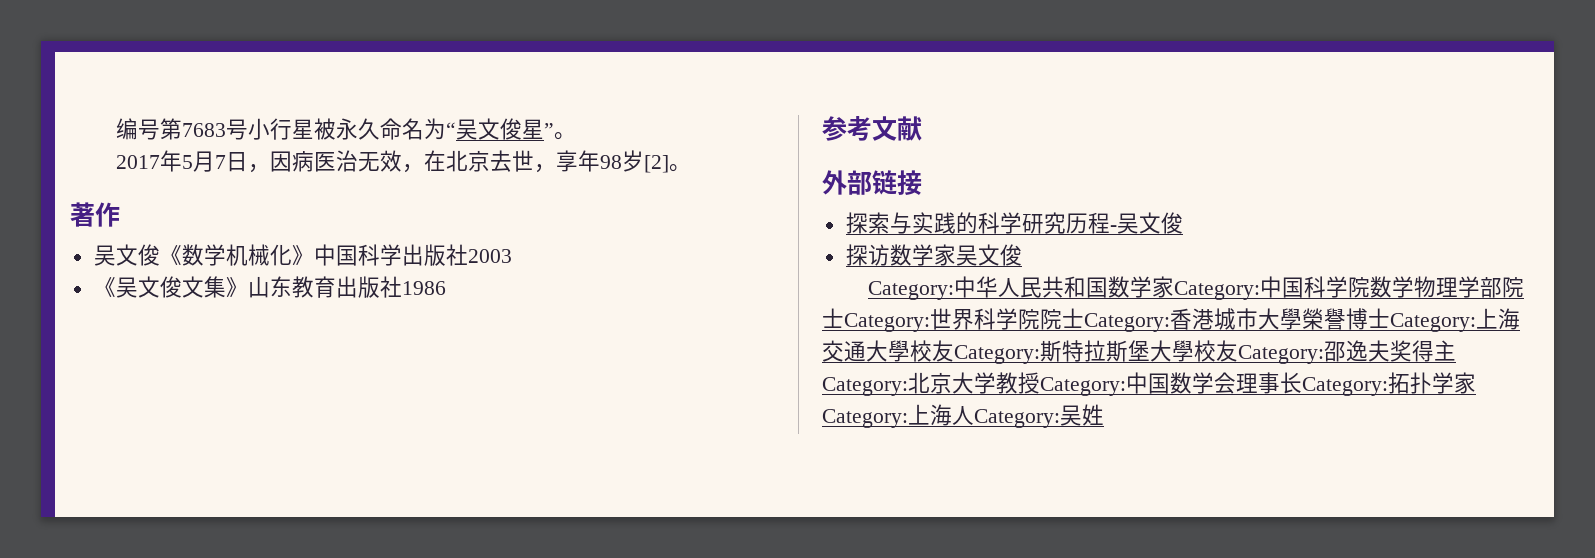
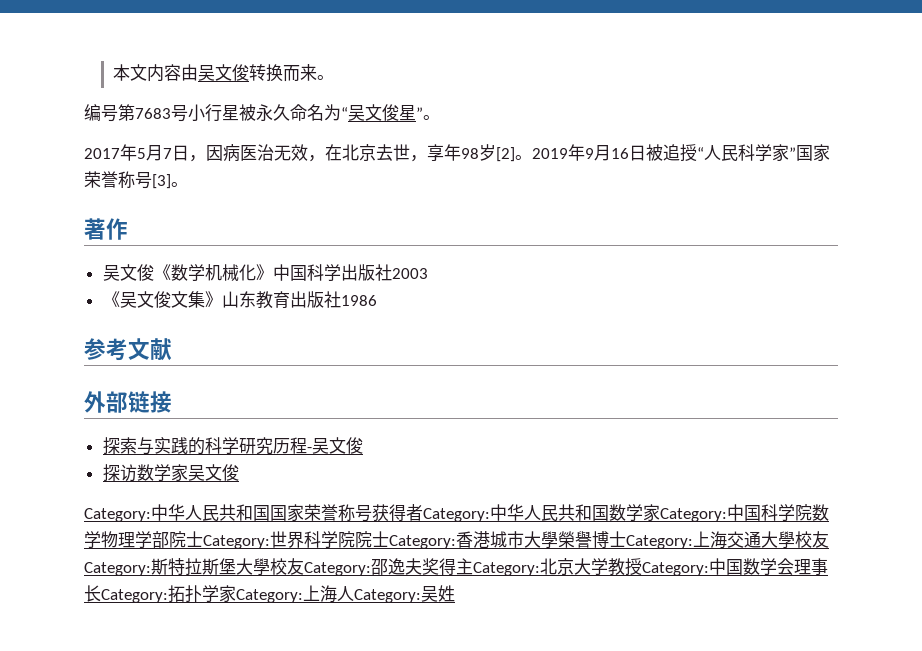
(116, 129) none -> [113,64,335,82] 本文内容由吴文俊转换而来。 //
(692, 168) none -> [532,144,830,162] [84,171,188,189] 2019年9月16日被追授“人民科学家”国家荣誉称号[3]。
(1109, 287) none -> [270,504,609,522] 国家荣誉称号获得者Category:中华人民共和国

